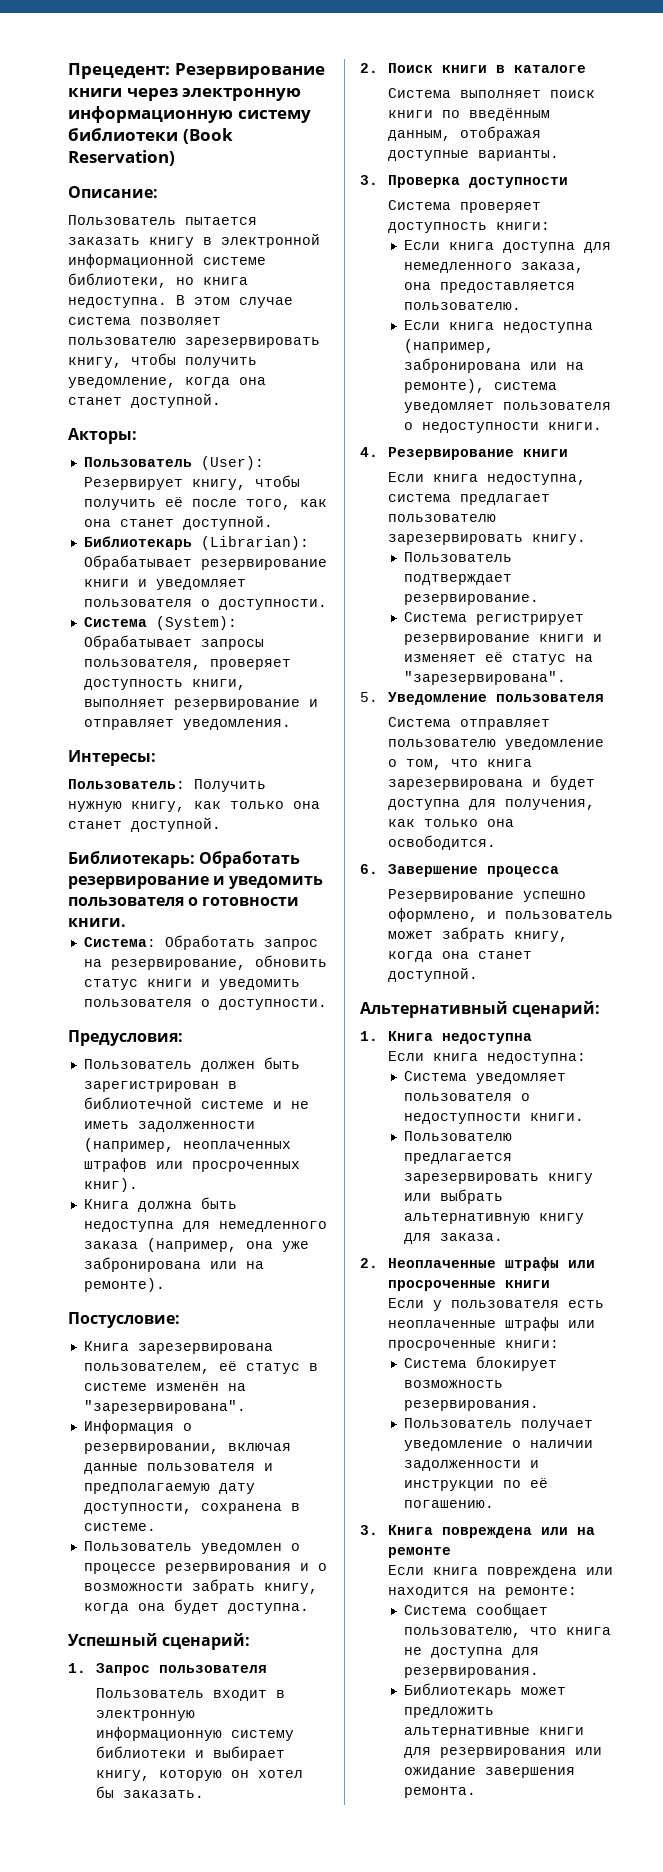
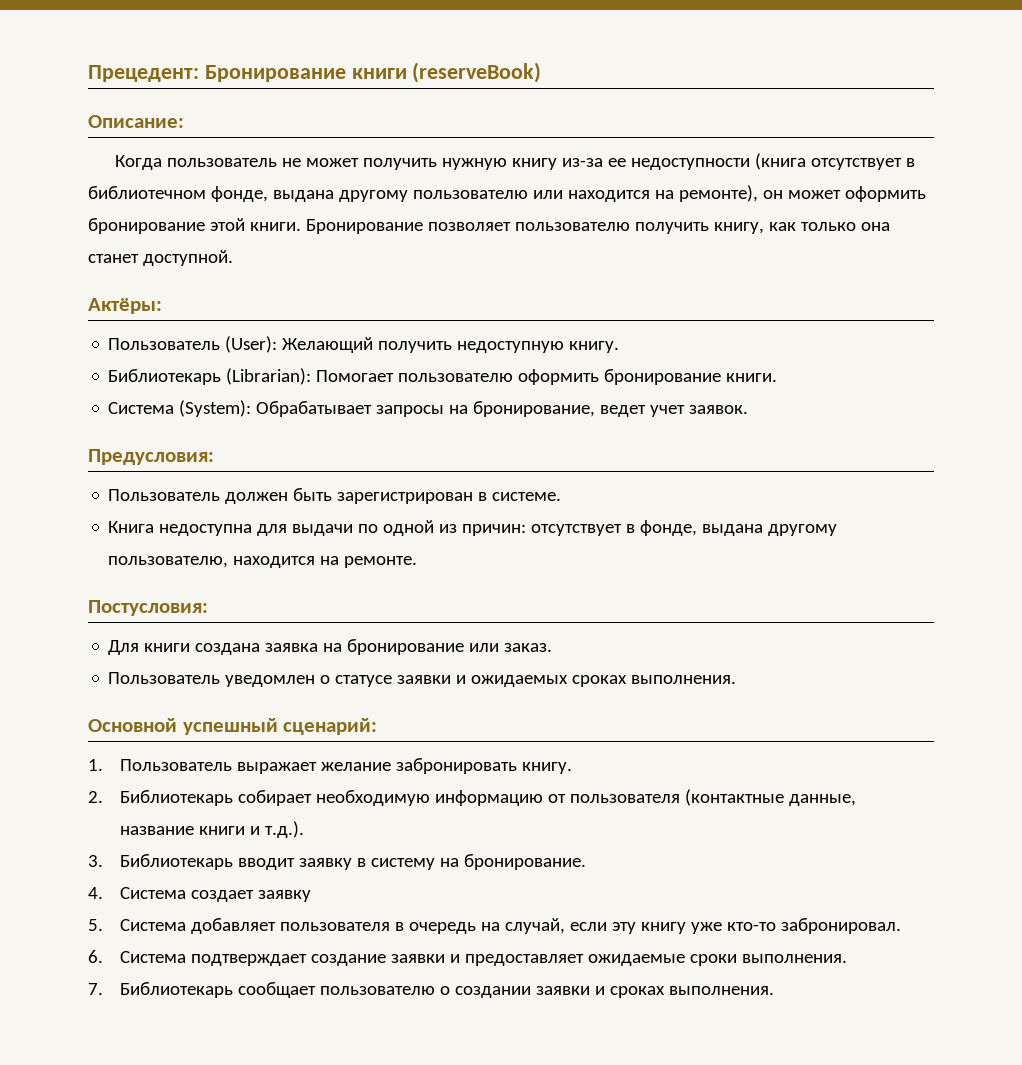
[174,63,325,79] [68,88,302,101] [68,106,311,123] [68,128,233,144] [68,150,175,166] [68,186,158,198] [68,215,257,225] [68,233,320,248] [68,253,266,268] [68,273,248,288] [68,295,293,308] [68,317,221,325] [68,337,320,348] [68,353,257,368] [68,377,266,388] [68,393,221,408] [68,428,137,444] [83,456,264,470] [83,475,300,490] [83,497,327,510] [83,515,273,530] [83,536,309,550] [83,555,327,570] [83,579,246,590] [83,599,327,610] [83,616,237,630] [83,635,264,650] [83,659,291,670] [83,679,246,690] [83,699,318,710] [83,719,291,730] [68,750,156,766] [68,779,266,792] [68,801,122,812] Резервирование книги через электронную информационную систему библиотеки (Book Reservation) // Описание: // Пользователь пытается заказать книгу в электронной информационной системе библиотеки, но книга недоступна. В этом случае система позволяет пользователю зарезервировать книгу, чтобы получить уведомление, когда она станет доступной. // Акторы: // Пользователь (User): Резервирует книгу, чтобы получить её после того, как она станет доступной. // Библиотекарь (Librarian): Обрабатывает резервирование книги и уведомляет пользователя о доступности. // Система (System): Обрабатывает запросы пользователя, проверяет доступность книги, выполняет резервирование и отправляет уведомления. // Интересы: // Пользователь: Получить нужную -> [204,62,542,83] [88,115,184,128] [114,153,915,170] [88,185,926,202] [88,218,709,234] Бронирование книги (reserveBook) // Описание: // Когда пользователь не может получить нужную книгу из-за ее недоступности (книга отсутствует в библиотечном фонде, выдана другому пользователю или находится на ремонте), он может оформить бронирование этой книги. Бронирование позволяет пользователю получить
[68,851,301,868] [68,876,324,889] [68,897,300,906] [68,918,126,927] [83,935,318,950] [83,955,327,970] [83,979,300,990] [83,999,327,1010] Библиотекарь: Обработать резервирование и уведомить пользователя о готовности книги. // Система: Обработать запрос на резервирование, обновить статус книги и уведомить пользователя о доступности. -> [88,298,162,314] [108,336,620,353] [108,368,778,385] [108,400,749,417] Актёры: // Пользователь (User): Желающий получить недоступную книгу. // Библиотекарь (Librarian): Помогает пользователю оформить бронирование книги. // Система (System): Обрабатывает запросы на бронирование, ведет учет заявок.
[83,1097,309,1109] [83,1121,255,1132] [83,1138,291,1152] [83,1158,300,1172] [83,1178,138,1192] [83,1197,237,1212] [83,1221,327,1232] [83,1238,309,1252] [83,1257,264,1272] [83,1278,165,1292] [68,1312,180,1328] [83,1341,273,1354] [83,1361,318,1374] [83,1381,246,1391] [83,1400,246,1414] [83,1420,192,1434] [83,1443,291,1454] [83,1463,273,1474] [83,1483,255,1494] [83,1503,300,1514] [83,1523,156,1531] [83,1541,300,1554] [83,1563,327,1574] [83,1579,318,1594] [83,1599,309,1614] [68,1633,251,1650] [68,1663,268,1676] [96,1688,286,1701] [96,1710,196,1721] [96,1727,295,1741] [96,1746,286,1761] [96,1770,304,1781] [96,1786,205,1798] [360,63,587,73] [388,88,596,98] [388,108,551,121] [388,126,542,141] [388,150,560,161] [360,175,569,188] [388,200,542,213] [388,222,551,233] [404,240,612,253] [404,262,585,273] [404,282,576,293] [404,302,522,310] [404,320,594,333] [404,339,495,353] [404,358,585,373] [404,379,558,393] [404,402,612,413] [404,422,603,433] [360,447,569,460] [388,472,587,485] [388,494,551,505] [388,514,497,522] [388,534,587,545] [404,552,513,562] [404,574,513,585] [404,594,540,605] [404,612,585,625] [404,634,603,645] [404,652,594,665] [404,671,567,685] библиотечной системе и не иметь задолженности (например, неоплаченных штрафов или просроченных книг). // Книга должна быть недоступна для немедленного заказа (например, она уже забронирована или на ремонте). // Постусловие: // Книга зарезервирована пользователем, её статус в системе изменён на "зарезервирована". // Информация о резервировании, включая данные пользователя и предполагаемую дату доступности, сохранена в системе. // Пользователь уведомлен о процессе резервирования и о возможности забрать книгу, когда она будет доступна. // Успешный сценарий: // 1. Запрос пользователя // Пользователь входит в электронную информационную систему библиотеки и выбирает книгу, которую он хотел бы заказать. // 2. Поиск книги в каталоге // Система выполняет поиск книги по введённым данным, отображая доступные варианты. // 3. Проверка доступности // Система проверяет доступность книги: // Если книга доступна для немедленного заказа, она предоставляется пользователю. // Если книга недоступна (например, забронирована или на ремонте), система уведомляет пользователя о недоступности книги. // 4. Резервирование книги // Если книга недоступна, система предлагает пользователю зарезервировать книгу. // Пользователь подтверждает резервирование. // Система регистрирует резервирование книги и изменяет её статус на "зарезервирована". -> [492,492,562,501] [108,520,838,536] [108,556,418,568] [88,600,208,616] [108,639,553,655] [108,672,737,687] [88,718,378,735] [88,758,572,774] [88,789,856,806] [119,821,304,838] [88,854,586,870] [88,887,311,902] системе. // Книга недоступна для выдачи по одной из причин: отсутствует в фонде, выдана другому пользователю, находится на ремонте. // Постусловия: // Для книги создана заявка на бронирование или заказ. // Пользователь уведомлен о статусе заявки и ожидаемых сроках выполнения. // Основной успешный сценарий: // 1. Пользователь выражает желание забронировать книгу. // 2. Библиотекарь собирает необходимую информацию от пользователя (контактные данные, название книги и т.д.). // 3. Библиотекарь вводит заявку в систему на бронирование. // 4. Система создает заявку
[388,692,605,705] [388,717,551,730] [388,739,605,750] [388,759,533,770] [388,775,596,790] [388,799,596,810] [388,819,515,827] [388,835,497,850] [360,864,560,877] [388,889,587,902] [388,908,614,922] [388,927,569,942] [388,951,533,962] [388,967,479,982] [360,1001,601,1018] [360,1031,533,1044] [388,1051,587,1064] [404,1071,567,1084] [404,1093,531,1101] [404,1113,585,1124] [404,1131,513,1141] [404,1153,513,1164] [404,1173,594,1184] [404,1189,504,1204] [404,1213,585,1224] [404,1233,504,1244] [360,1257,596,1271] [388,1280,551,1291] [388,1298,605,1311] [388,1317,596,1331] [388,1340,560,1351] [404,1356,558,1371] [404,1380,504,1388] [404,1400,540,1411] [404,1418,594,1431] [404,1440,594,1451] [404,1460,540,1471] [404,1478,549,1491] [404,1500,495,1508] [360,1525,596,1538] [388,1547,452,1558] [388,1565,614,1578] [388,1587,578,1598] [404,1603,549,1618] [404,1627,612,1638] [404,1647,540,1658] [404,1667,540,1678] [404,1683,567,1698] [404,1707,495,1718] [404,1727,585,1738] [404,1747,603,1758] [404,1767,576,1778] [404,1787,477,1798] Уведомление пользователя // Система отправляет пользователю уведомление о том, что книга зарезервирована и будет доступна для получения, как только она освободится. // 6. Завершение процесса // Резервирование успешно оформлено, и пользователь может забрать книгу, когда она станет доступной. // Альтернативный сценарий: // 1. Книга недоступна // Если книга недоступна: // Система уведомляет пользователя о недоступности книги. // Пользователю предлагается зарезервировать книгу или выбрать альтернативную книгу для заказа. // 2. Неоплаченные штрафы или просроченные книги // Если у пользователя есть неоплаченные штрафы или просроченные книги: // Система блокирует возможность резервирования. // Пользователь получает уведомление о наличии задолженности и инструкции по её погашению. // 3. Книга повреждена или на ремонте // Если книга повреждена или находится на ремонте: // Система сообщает пользователю, что книга не доступна для резервирования. // Библиотекарь может предложить альтернативные книги для резервирования или ожидание завершения ремонта. -> [119,918,901,934] [88,950,847,966] [88,982,774,998] Система добавляет пользователя в очередь на случай, если эту книгу уже кто-то забронировал. // 6. Система подтверждает создание заявки и предоставляет ожидаемые сроки выполнения. // 7. Библиотекарь сообщает пользователю о создании заявки и сроках выполнения.

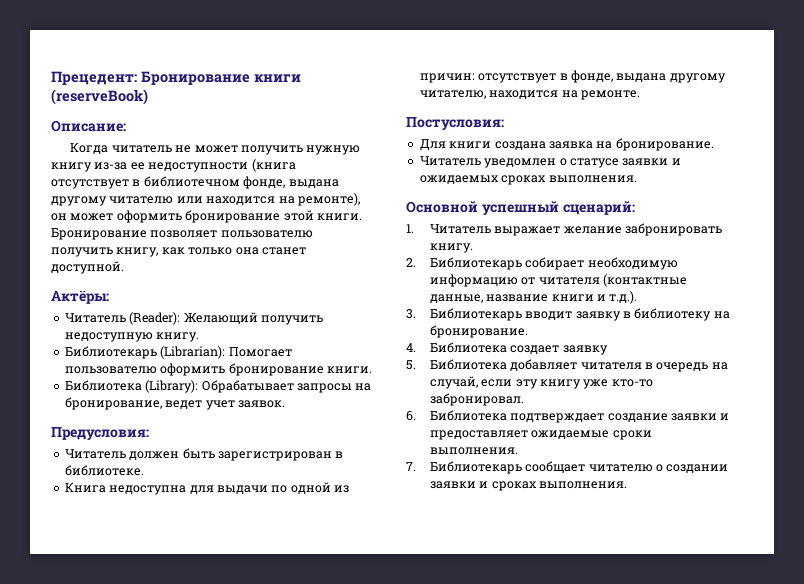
[166,158,277,167] пользователь -> [111,145,172,153] читатель
[412,190,528,199] пользователю -> [109,196,174,204] читателю
[108,336,278,353] Пользователь (User): -> [64,312,181,325] Читатель (Reader):
[108,400,252,417] Система (System): -> [64,380,199,393] Библиотека (Library):
[108,489,221,501] Пользователь -> [64,449,126,459] Читатель
[492,492,562,501] системе. -> [64,465,144,476] библиотеке.
[108,556,229,568] пользователю, -> [419,90,486,99] читателю,
[347,639,553,655] [108,672,221,684] бронирование или заказ. // Пользователь -> [615,138,714,151] [419,156,481,166] бронирование. // Читатель
[119,759,232,771] Пользователь -> [429,224,491,234] Читатель
[569,794,680,803] пользователя -> [538,277,600,285] читателя
[370,858,435,870] систему -> [634,308,712,321] библиотеку
[119,887,186,899] Система -> [429,342,507,353] Библиотека
[119,918,390,934] Система добавляет пользователя -> [429,359,642,371] Библиотека добавляет читателя
[119,951,186,963] Система -> [429,410,507,421] Библиотека
[319,986,435,995] пользователю -> [588,464,653,472] читателю

